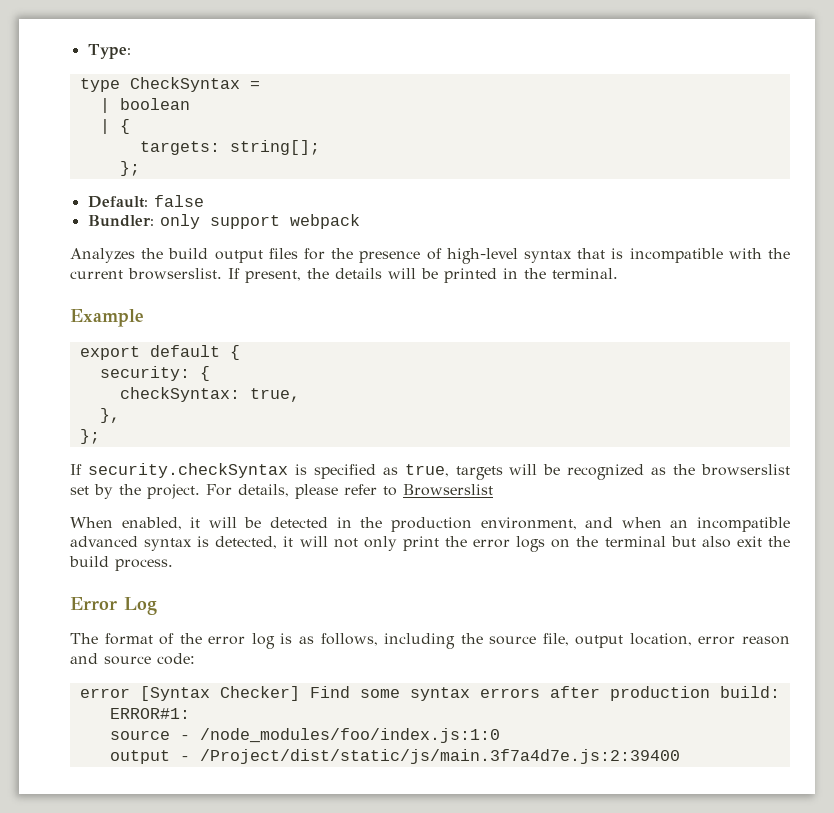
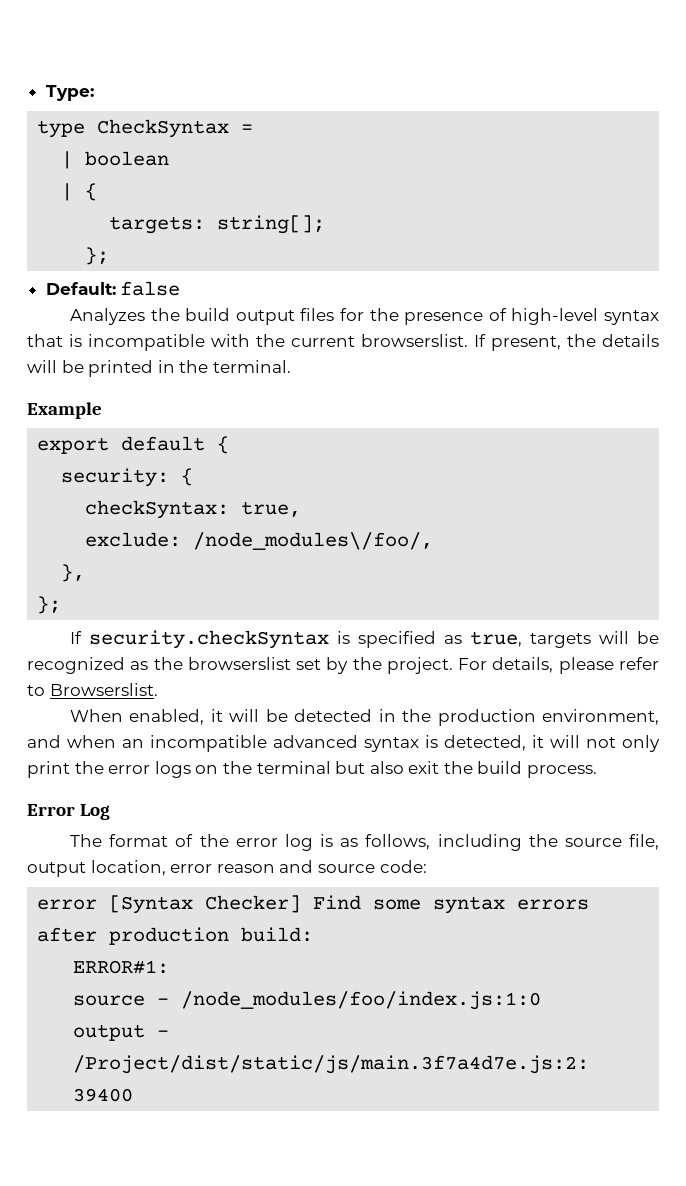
[87,214,360,229] // Bundler: only support webpack -> (181, 288) none
(300, 395) none -> [85,532,434,550] // exclude: /node_modules\/foo/,
[403,484,493,496] Browserslist -> [49,683,158,696] Browserslist.

